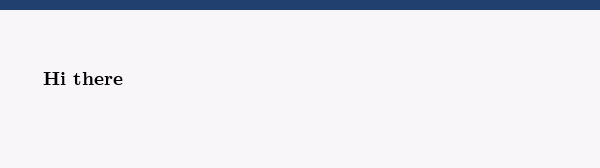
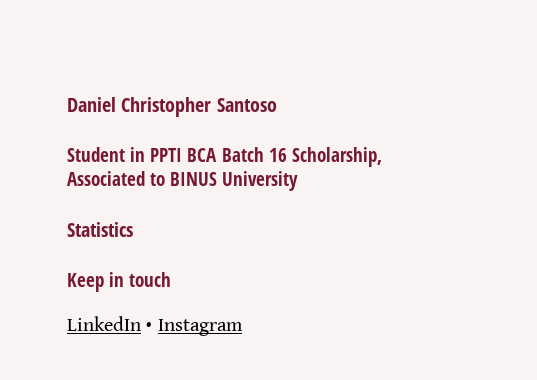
[43,72,123,85] Hi there -> [67,97,277,117] [67,147,382,167] [67,171,299,191] [67,222,133,237] [67,272,172,292] [67,316,243,336] Daniel Christopher Santoso // Student in PPTI BCA Batch 16 Scholarship, Associated to BINUS University // Statistics // Keep in touch // LinkedIn • Instagram

